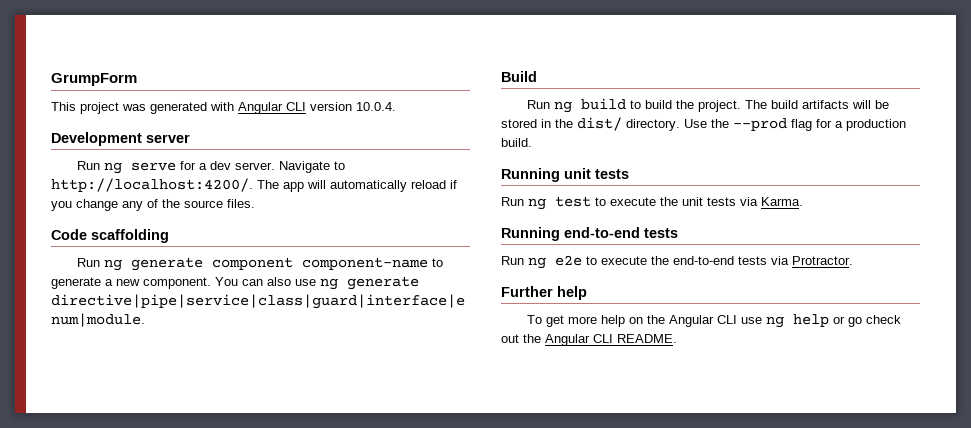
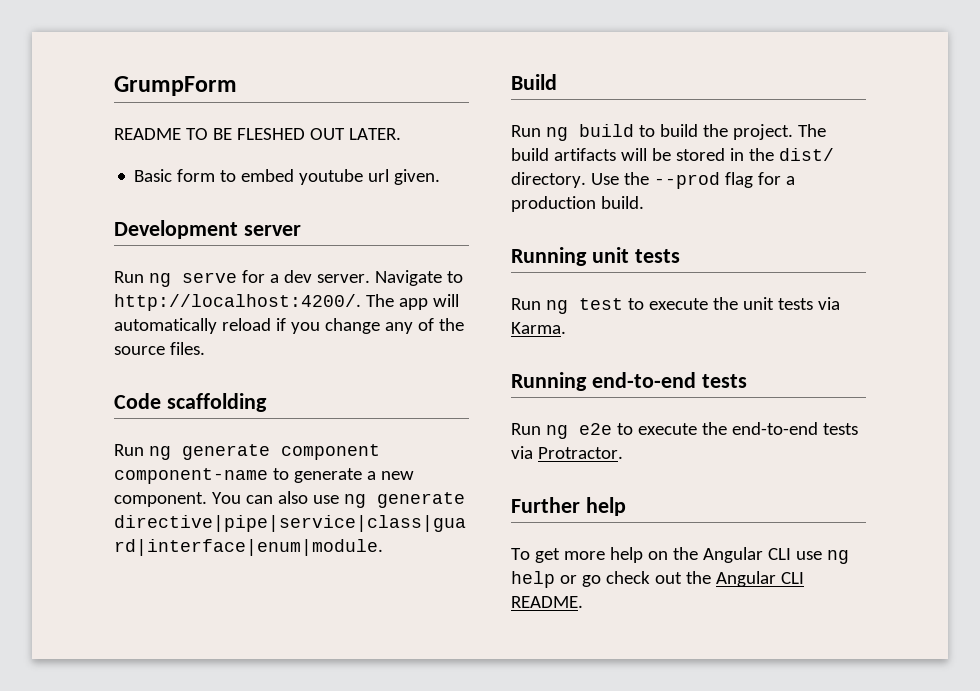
[51,102,396,114] This project was generated with Angular CLI version 10.0.4. -> [114,128,401,140] [134,169,441,185] README TO BE FLESHED OUT LATER. // Basic form to embed youtube url given.

